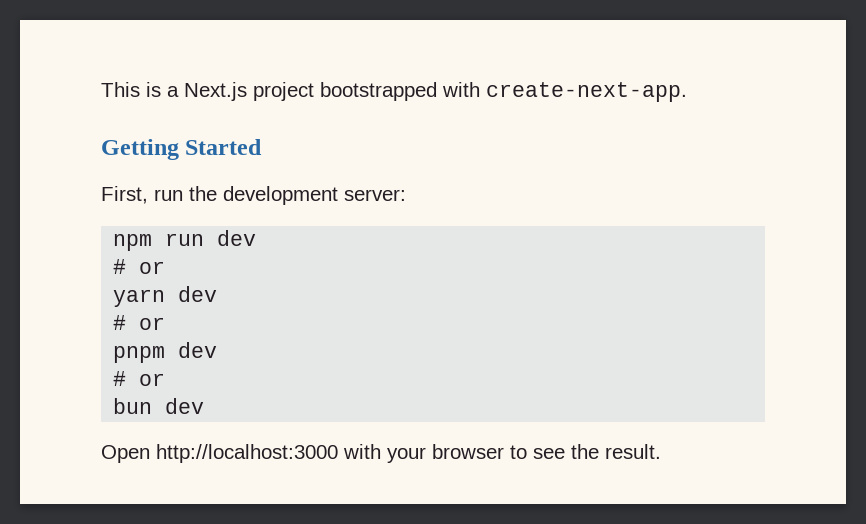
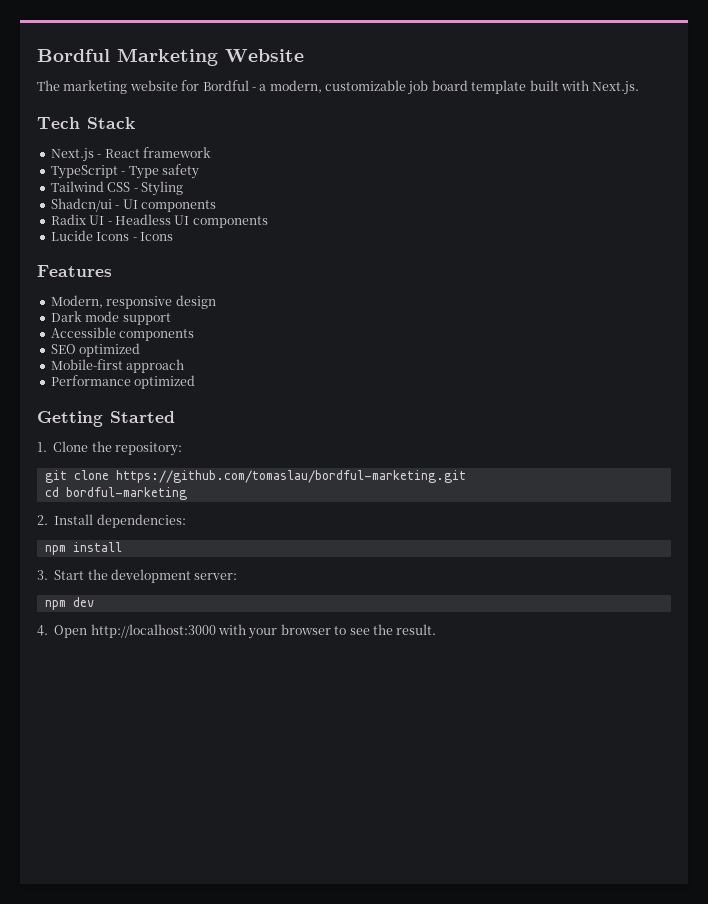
[101,82,687,102] [101,139,263,160] [101,186,183,204] This is a Next.js project bootstrapped with create-next-app. // Getting Started // First, run -> [37,48,304,66] [37,80,640,95] [37,117,135,129] [50,147,211,162] [50,164,199,179] [50,181,183,196] [50,198,216,212] [50,214,268,228] [50,230,173,241] [37,265,112,277] [50,295,216,309] [50,311,171,325] [50,327,195,341] [50,343,141,357] [50,359,185,373] [50,375,196,389] [37,411,175,427] [37,441,182,456] [44,470,466,483] [44,487,187,500] [37,514,186,528] [44,542,122,555] [37,570,85,580] Bordful Marketing Website // The marketing website for Bordful - a modern, customizable job board template built with Next.js. // Tech Stack // Next.js - React framework // TypeScript - Type safety // Tailwind CSS - Styling // Shadcn/ui - UI components // Radix UI - Headless UI components // Lucide Icons - Icons // Features // Modern, responsive design // Dark mode support // Accessible components // SEO optimized // Mobile-first approach // Performance optimized // Getting Started // 1. Clone the repository: // git clone https://github.com/tomaslau/bordful-marketing.git // cd bordful-marketing // 2. Install dependencies: // npm install // 3. Start
[165,230,257,246] [113,259,166,274] [113,286,218,307] [113,315,166,330] [113,342,218,363] [113,371,166,386] [113,398,205,414] run dev // # or // yarn dev // # or // pnpm dev // # or // bun dev // -> [72,597,94,607] [37,625,48,636] dev // 4.

